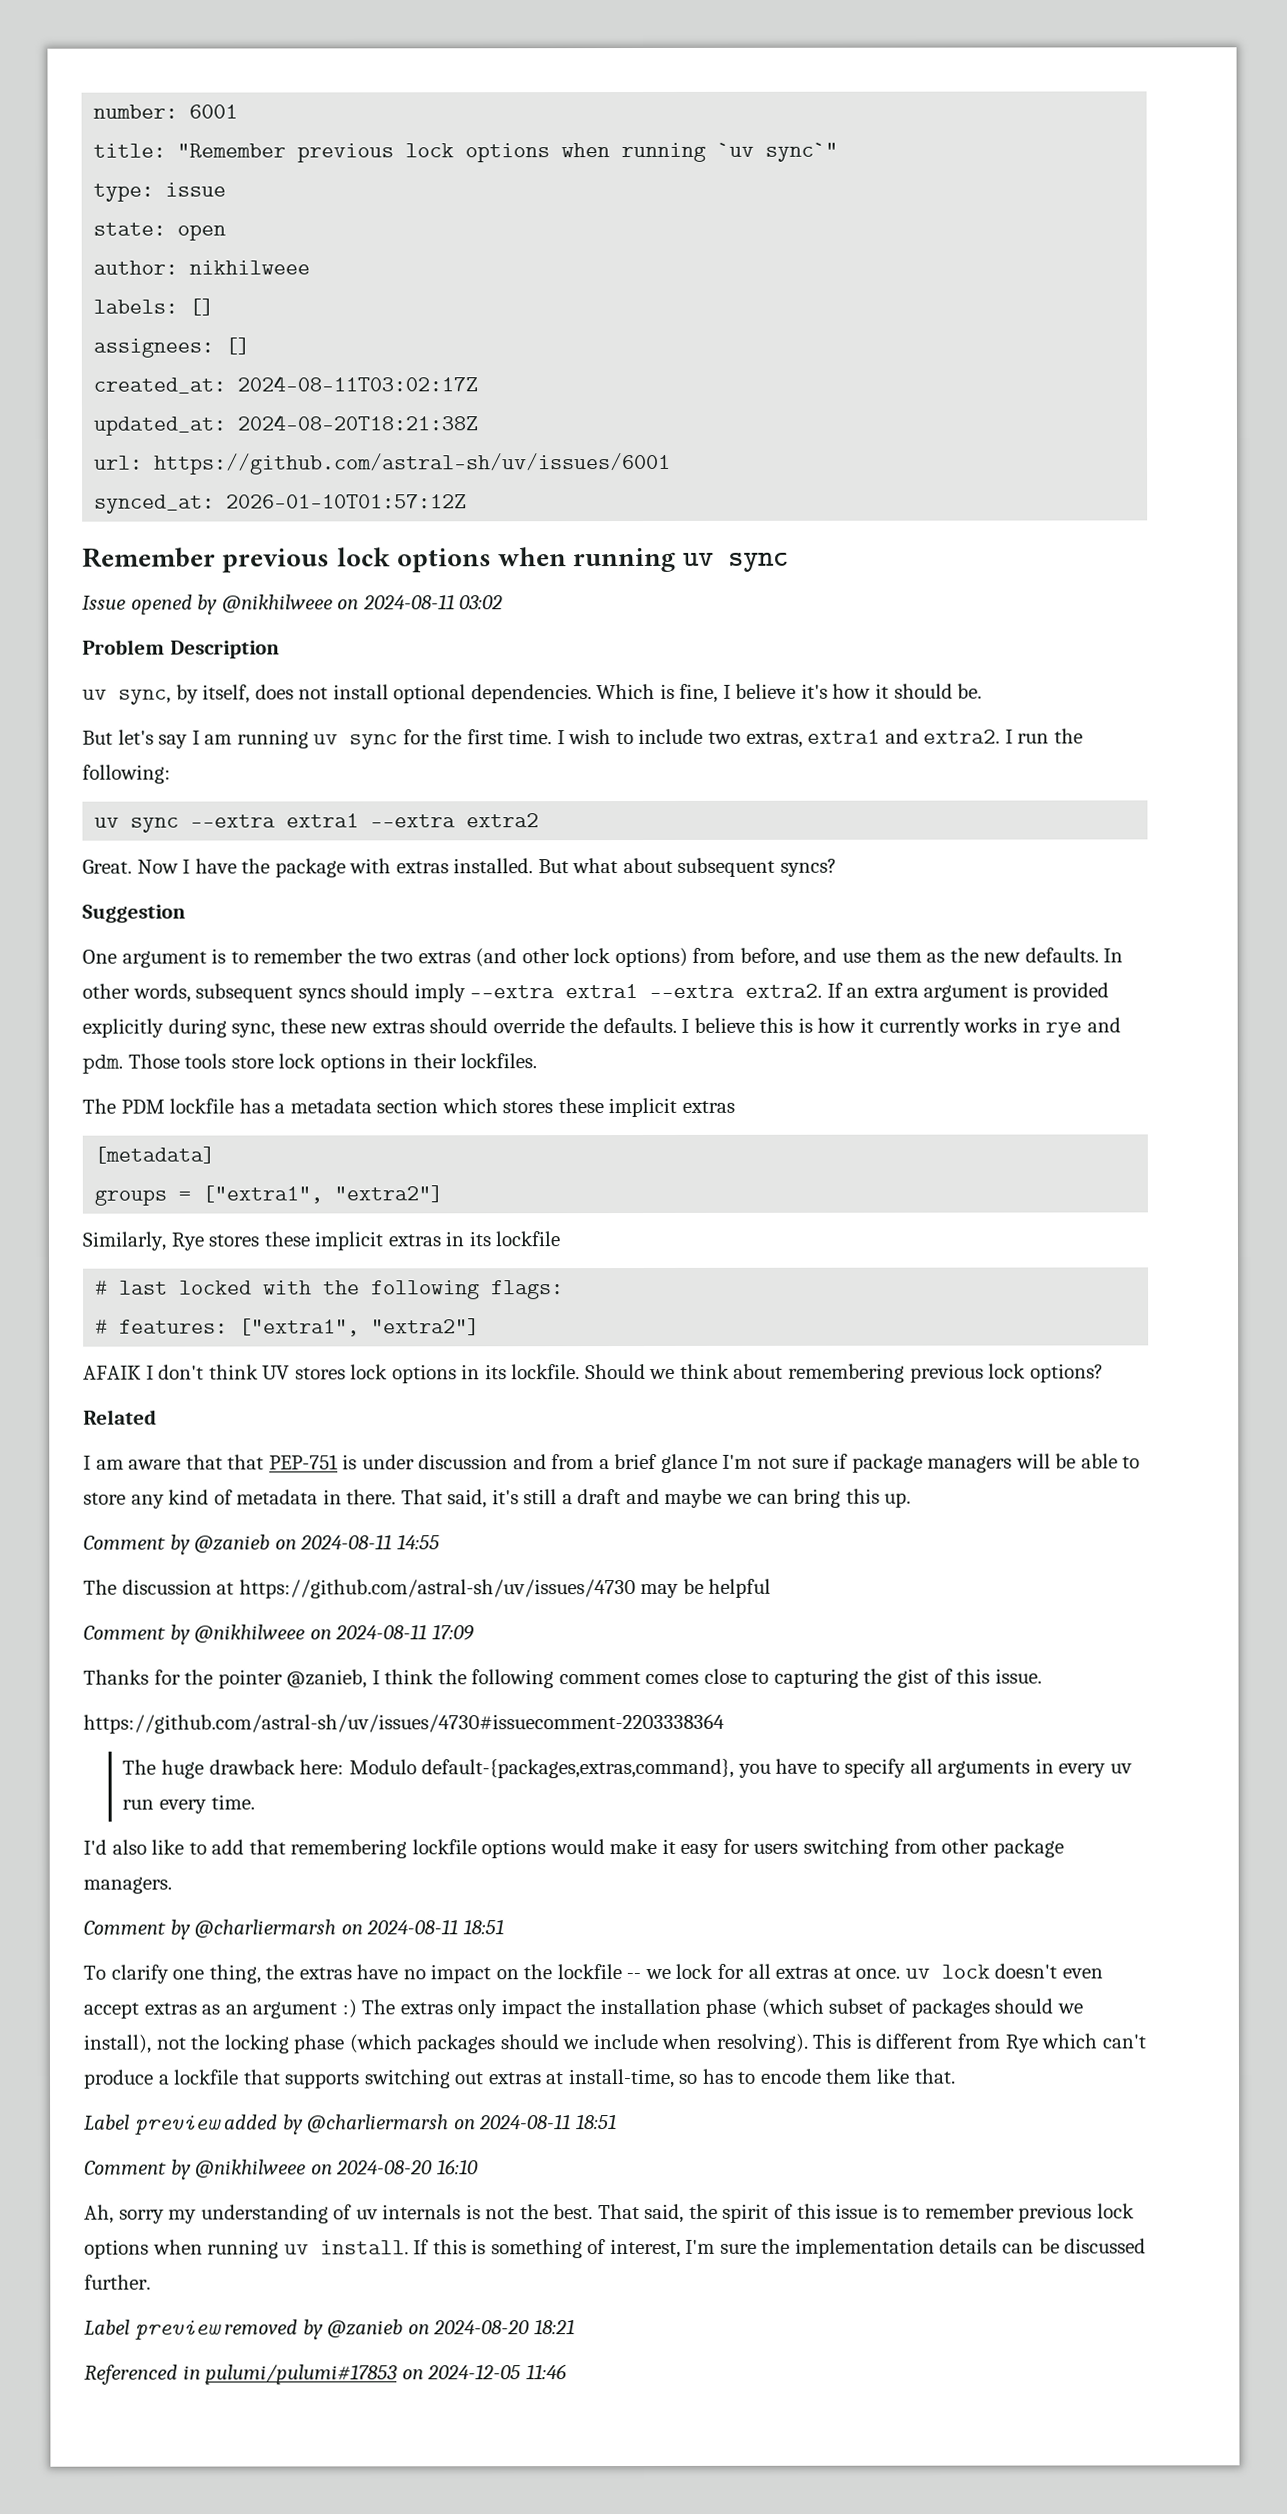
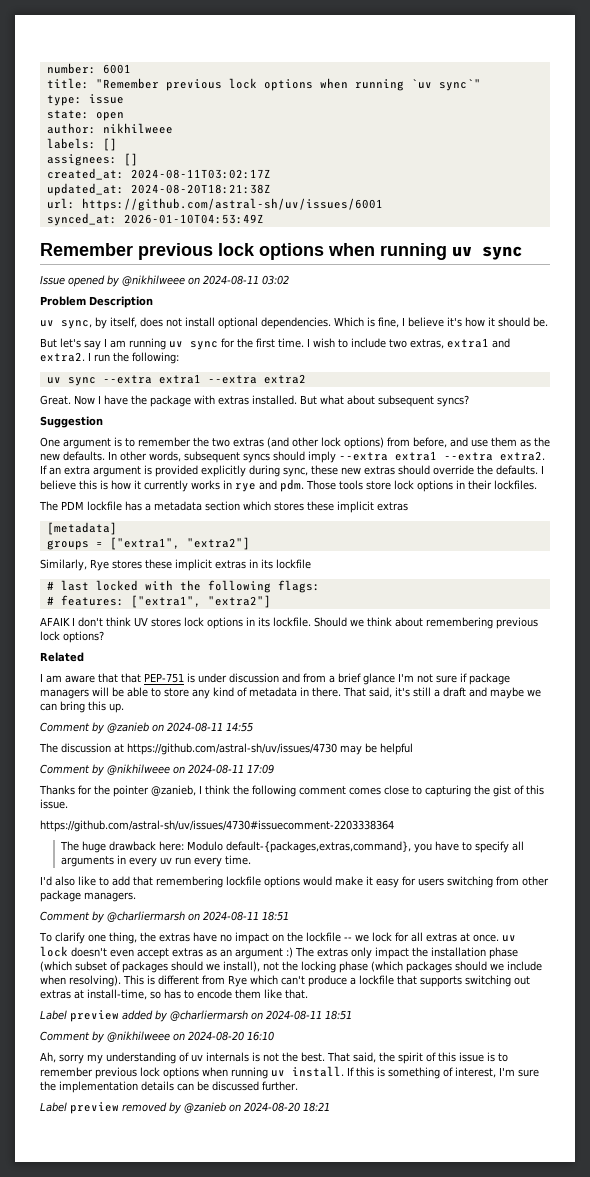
[226,494,468,509] 2026-01-10T01:57:12Z -> [123,214,264,224] 2026-01-10T04:53:49Z
[84,2364,567,2385] // Referenced in pulumi/pulumi#17853 on 2024-12-05 11:46 -> (330, 1107) none

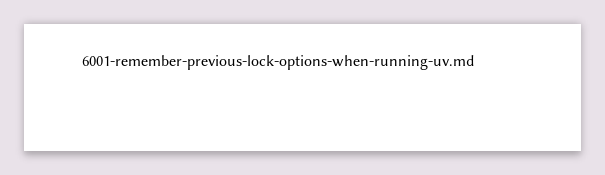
[46,63,131,74] [46,78,481,91] [46,94,124,106] [46,110,124,121] [46,123,173,134] [46,138,117,151] [46,153,138,166] [46,168,271,180] [46,183,271,196] [46,198,383,211] [46,213,264,226] [40,243,522,260] [40,275,289,287] [40,296,153,308] [40,317,548,329] [40,338,510,350] [40,352,179,364] [46,374,306,386] [40,395,469,407] [40,416,103,428] [40,437,550,449] [40,451,545,463] [40,465,544,477] [40,479,537,492] [39,501,408,513] [46,522,117,535] [46,537,250,550] [40,559,311,571] [46,580,320,593] [46,595,271,608] [40,617,538,629] [40,631,104,643] [40,652,84,662] [40,673,510,685] [40,687,541,699] [40,701,124,713] [40,722,253,734] [39,743,413,755] [40,764,274,776] [39,785,544,797] [40,799,68,809] [40,820,394,832] [59,841,524,853] [60,855,251,867] [40,876,549,888] [40,890,136,902] [40,911,289,923] [39,932,516,944] [40,946,518,959] [40,961,542,973] [40,975,530,987] [40,989,308,1000] [40,1010,352,1022] [40,1031,274,1043] [40,1052,508,1064] [40,1066,539,1079] [40,1081,298,1093] [40,1102,330,1114] number: 6001 // title: "Remember previous lock options when running `uv sync`" // type: issue // state: open // author: nikhilweee // labels: [] // assignees: [] // created_at: 2024-08-11T03:02:17Z // updated_at: 2024-08-20T18:21:38Z // url: https://github.com/astral-sh/uv/issues/6001 // synced_at: 2026-01-10T04:53:49Z // Remember previous lock options when running uv sync // Issue opened by @nikhilweee on 2024-08-11 03:02 // Problem Description // uv sync, by itself, does not install optional dependencies. Which is fine, I believe it's how it should be. // But let's say I am running uv sync for the first time. I wish to include two extras, extra1 and extra2. I run the following: // uv sync --extra extra1 --extra extra2 // Great. Now I have the package with extras installed. But what about subsequent syncs? // Suggestion // One argument is to remember the two extras (and other lock options) from before, and use them as the new defaults. In other words, subsequent syncs should imply --extra extra1 --extra extra2. If an extra argument is provided explicitly during sync, these new extras should override the defaults. I believe this is how it currently works in rye and pdm. Those tools store lock options in their lockfiles. // The PDM lockfile has a metadata section which stores these implicit extras // [metadata] // groups = ["extra1", "extra2"] // Similarly, Rye stores these implicit extras in its lockfile // # last locked with the following flags: // # features: ["extra1", "extra2"] // AFAIK I don't think UV stores lock options in its lockfile. Should we think about remembering previous lock options? // Related // I am aware that that PEP-751 is under discussion and from a brief glance I'm not sure if package managers will be able to store any kind of metadata in there. That said, it's still a draft and maybe we can bring this up. // Comment by @zanieb on 2024-08-11 14:55 // The discussion at https://github.com/astral-sh/uv/issues/4730 may be helpful // Comment by @nikhilweee on 2024-08-11 17:09 // Thanks for the pointer @zanieb, I think the following comment comes close to capturing the gist of this issue. // https://github.com/astral-sh/uv/issues/4730#issuecomment-2203338364 // The huge drawback here: Modulo default-{packages,extras,command}, you have to specify all arguments in every uv run every time. // I'd also like to add that remembering lockfile options would make it easy for users switching from other package managers. // Comment by @charliermarsh on 2024-08-11 18:51 // To clarify one thing, the extras have no impact on the lockfile -- we lock for all extras at once. uv lock doesn't even accept extras as an argument :) The extras only impact the installation phase (which subset of packages should we install), not the locking phase (which packages should we include when resolving). This is different from Rye which can't produce a lockfile that supports switching out extras at install-time, so has to encode them like that. // Label preview added by @charliermarsh on 2024-08-11 18:51 // Comment by @nikhilweee on 2024-08-20 16:10 // Ah, sorry my understanding of uv internals is not the best. That said, the spirit of this issue is to remember previous lock options when running uv install. If this is something of interest, I'm sure the implementation details can be discussed further. // Label preview removed by @zanieb on 2024-08-20 18:21 -> [82,55,474,70] 6001-remember-previous-lock-options-when-running-uv.md

